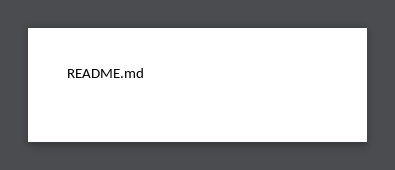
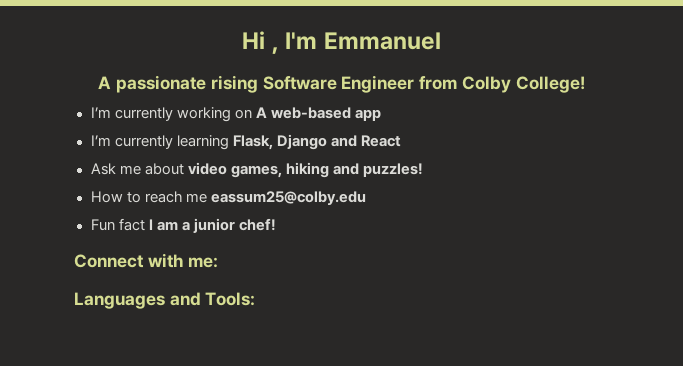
[67,68,144,78] README.md -> [242,31,441,54] [98,75,585,93] [90,107,381,122] [90,134,401,150] [90,162,423,178] [90,191,366,205] [90,218,276,233] [74,253,219,268] [74,292,256,309] Hi , I'm Emmanuel // A passionate rising Software Engineer from Colby College! // I’m currently working on A web-based app // I’m currently learning Flask, Django and React // Ask me about video games, hiking and puzzles! // How to reach me eassum25@colby.edu // Fun fact I am a junior chef! // Connect with me: // Languages and Tools:

